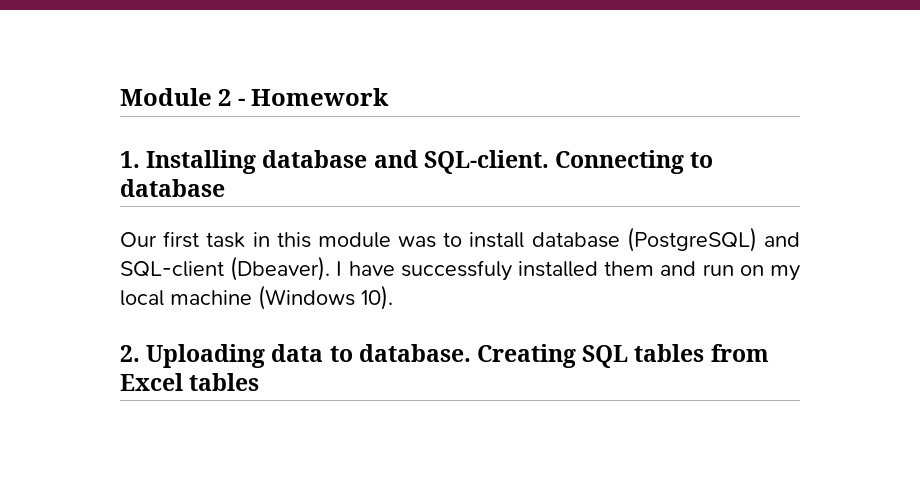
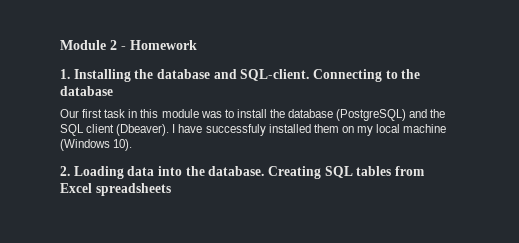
(257, 162) none -> [134,69,154,79] the
(714, 160) none -> [401,69,421,79] the
(525, 240) none -> [269,109,285,118] the
[120,261,224,277] SQL-client -> [430,109,446,118] [60,124,115,136] the SQL client
[660,261,734,276] and run -> (339, 128) none
[146,344,353,368] Uploading data to -> [73,166,205,179] Loading data into the
[189,373,260,391] tables -> [95,183,171,196] spreadsheets

